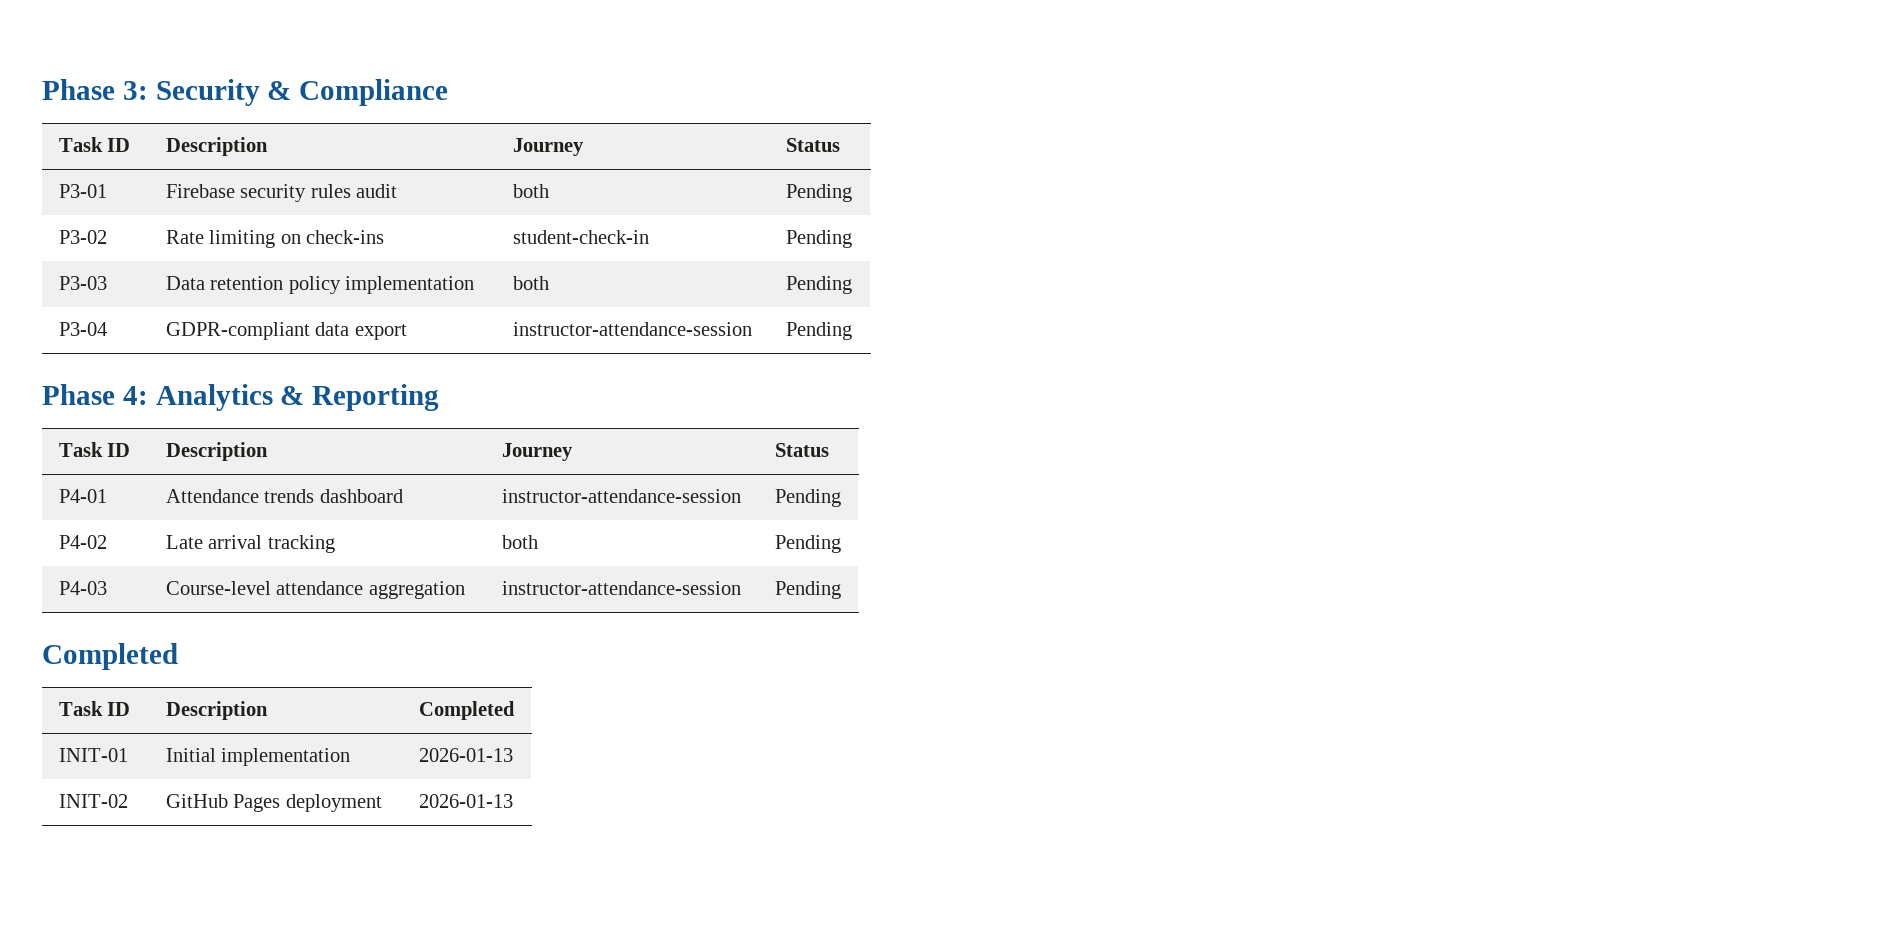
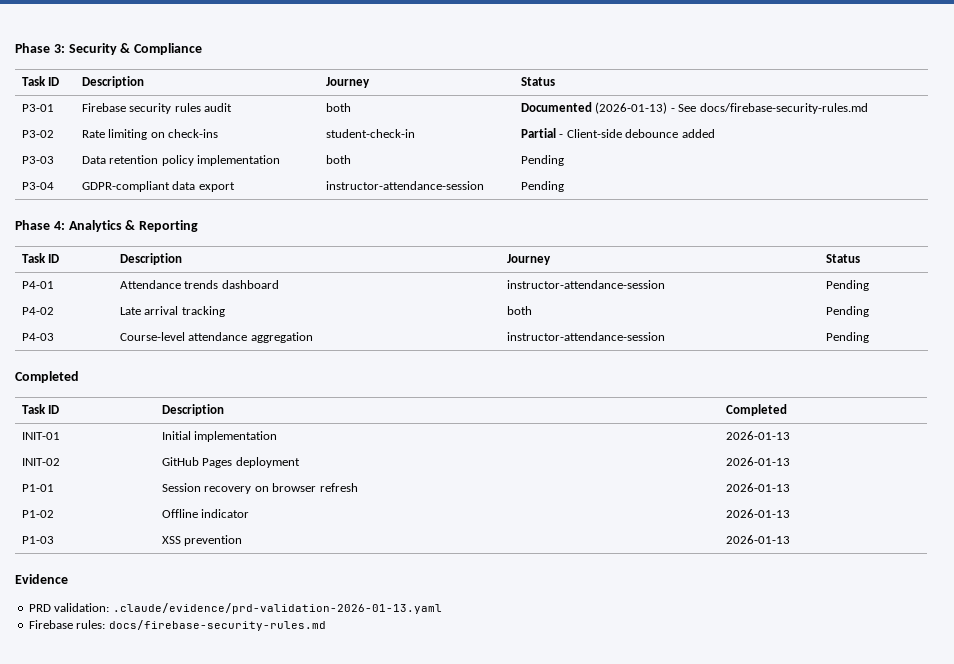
[785,184,852,202] Pending -> [521,102,868,114] Documented (2026-01-13) - See docs/firebase-security-rules.md
[785,230,852,248] Pending -> [521,128,715,138] Partial - Client-side debounce added
(513, 801) none -> [22,484,55,492] [162,483,358,494] [726,483,791,492] [22,510,55,518] [162,509,250,518] [726,509,791,518] [22,536,55,544] [162,535,243,546] [726,535,791,544] [15,574,68,584] [28,603,442,614] [28,620,326,631] // P1-01 | Session recovery on browser refresh | 2026-01-13 // P1-02 | Offline indicator | 2026-01-13 // P1-03 | XSS prevention | 2026-01-13 // Evidence // PRD validation: .claude/evidence/prd-validation-2026-01-13.yaml // Firebase rules: docs/firebase-security-rules.md

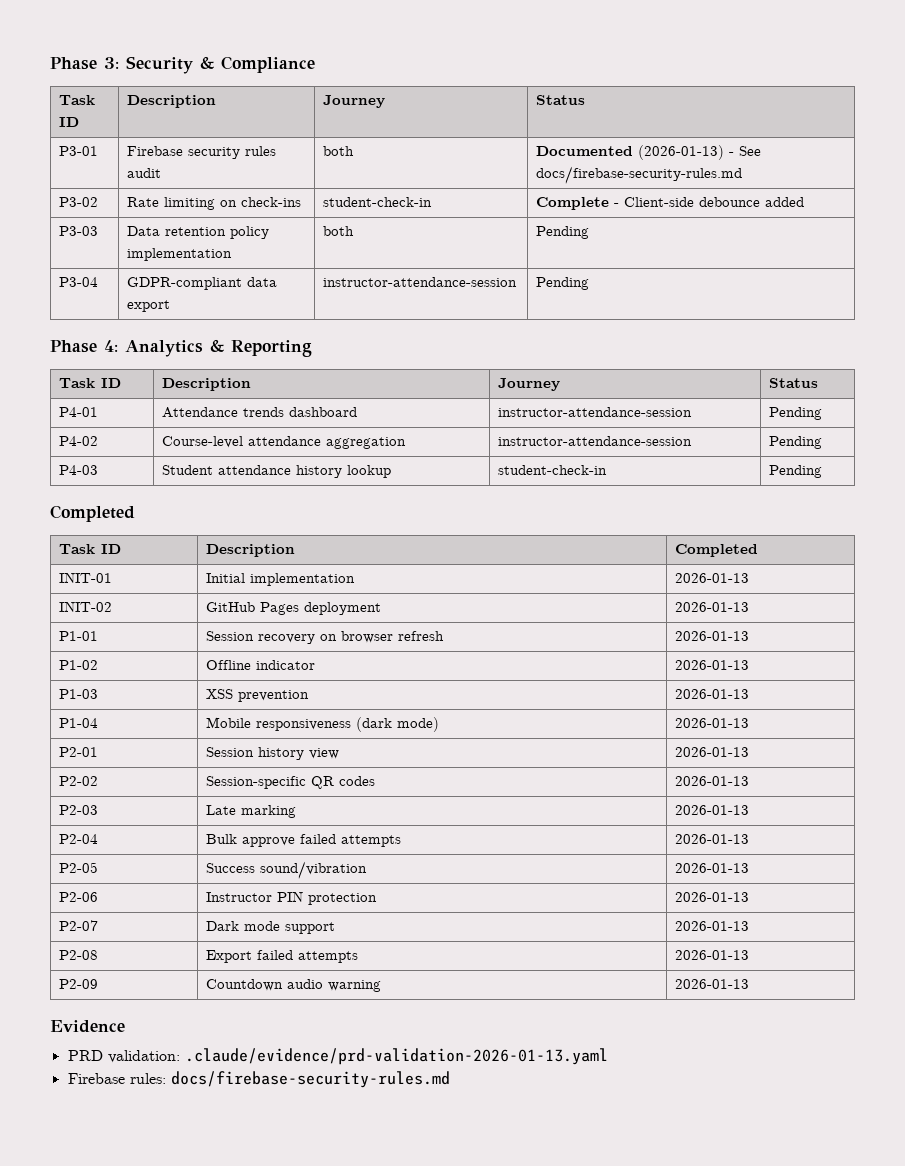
[521,128,557,138] Partial -> [536,197,610,210] Complete
[120,306,225,317] [507,306,533,315] [826,306,870,317] [22,333,55,341] [120,332,313,343] [507,332,666,341] Late arrival tracking | both | Pending // P4-03 | Course-level attendance aggregation | instructor-attendance-session -> [162,436,407,449] [498,436,693,446] [769,436,823,449] [59,465,99,475] [162,465,392,478] [498,465,608,475] Course-level attendance aggregation | instructor-attendance-session | Pending // P4-03 | Student attendance history lookup | student-check-in
(791, 539) none -> [59,718,99,728] [206,717,440,732] [675,718,750,728] [59,747,99,757] [206,747,340,760] [675,747,750,757] [59,776,99,786] [206,776,376,789] [675,776,750,786] [59,805,99,815] [206,805,297,818] [675,805,750,815] [59,834,99,844] [206,834,402,847] [675,834,750,844] [59,862,99,873] [206,861,368,879] [675,863,750,873] [59,892,99,902] [206,891,378,905] [675,892,750,902] [59,920,99,931] [206,921,336,934] [675,921,750,931] [59,950,99,960] [206,950,359,963] [675,950,750,960] [59,979,99,989] [206,979,382,992] [675,979,750,989] // P1-04 | Mobile responsiveness (dark mode) | 2026-01-13 // P2-01 | Session history view | 2026-01-13 // P2-02 | Session-specific QR codes | 2026-01-13 // P2-03 | Late marking | 2026-01-13 // P2-04 | Bulk approve failed attempts | 2026-01-13 // P2-05 | Success sound/vibration | 2026-01-13 // P2-06 | Instructor PIN protection | 2026-01-13 // P2-07 | Dark mode support | 2026-01-13 // P2-08 | Export failed attempts | 2026-01-13 // P2-09 | Countdown audio warning | 2026-01-13

